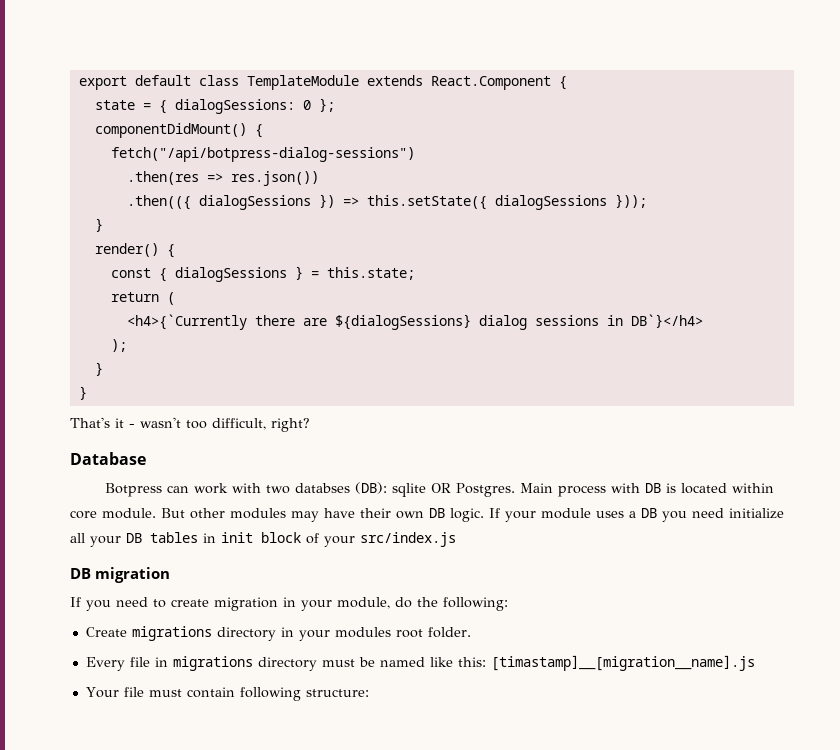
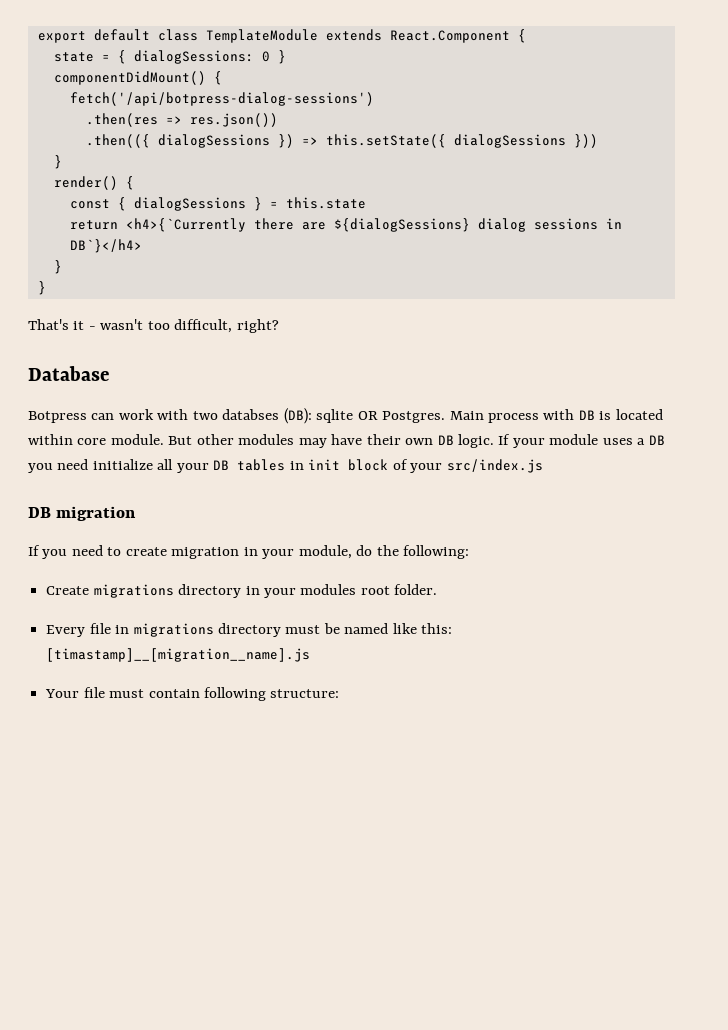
[318,98,335,112] }; -> [277,50,286,64] }
[110,147,415,162] fetch("/api/botpress-dialog-sessions") -> [69,92,374,106] fetch('/api/botpress-dialog-sessions')
[614,194,647,208] })); -> [573,134,598,148] }))
[326,267,415,280] this.state; -> [285,197,366,209] this.state
[166,292,175,305] ( // -> (118, 225) none
[110,339,127,352] // ); -> (142, 246) none

